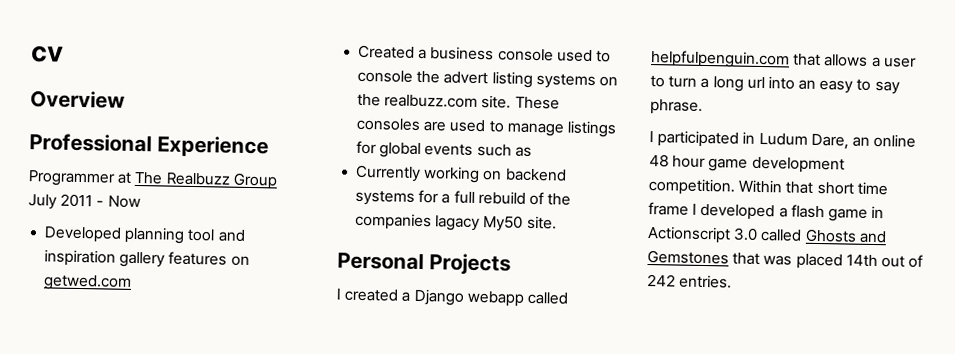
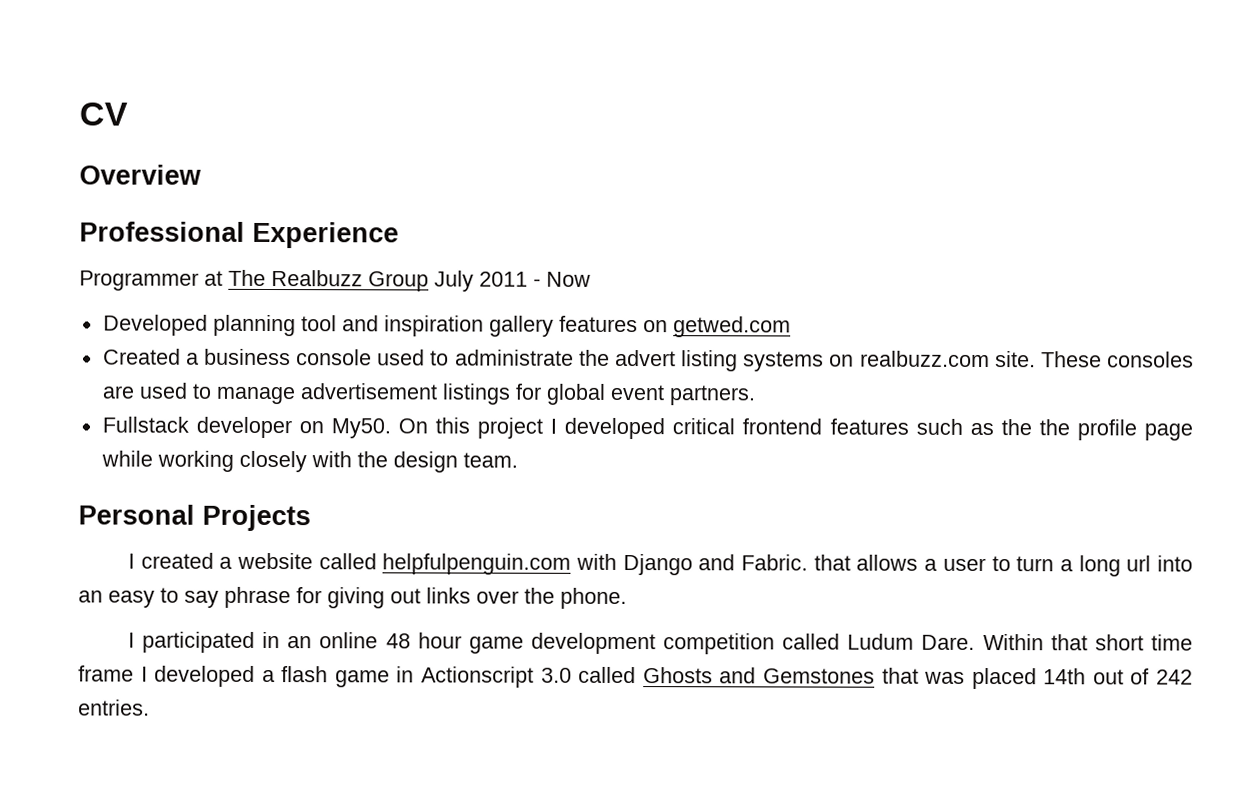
[30,45,64,63] cv -> [79,102,128,126] CV
[357,69,414,83] console -> [454,349,574,366] administrate
[357,93,382,107] the -> (855, 360) none
(564, 129) none -> [299,383,438,400] advertisement
[424,143,532,157] [355,164,567,184] [355,189,572,206] [355,212,557,232] events such as // Currently working on backend systems for a full rebuild of the companies lagacy My50 site. -> [609,384,756,406] [101,416,1194,441] [100,450,518,473] event partners. // Fullstack developer on My50. On this project I developed critical frontend features such as the the profile page while working closely with the design team.
[413,288,568,307] [650,50,790,69] Django webapp called helpfulpenguin.com -> [236,552,809,576] website called helpfulpenguin.com with Django and Fabric.
[650,99,703,115] phrase. -> [224,586,627,610] phrase for giving out links over the phone.
[758,132,849,150] Ludum Dare, -> (281, 640) none
[648,178,735,196] competition. -> [663,633,976,655] competition called Ludum Dare.

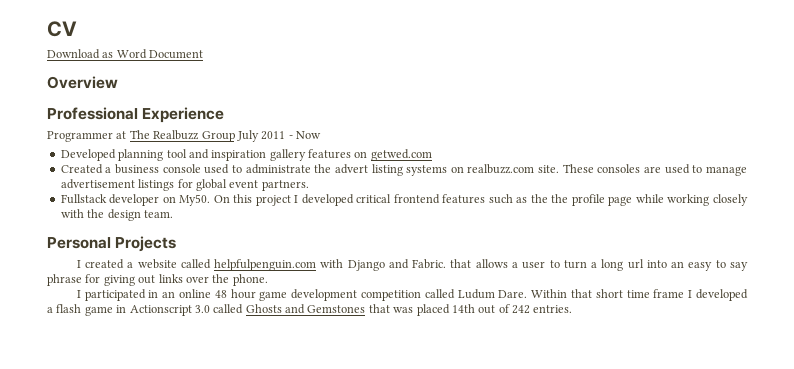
(128, 114) none -> [47,49,204,59] // Download as Word Document

